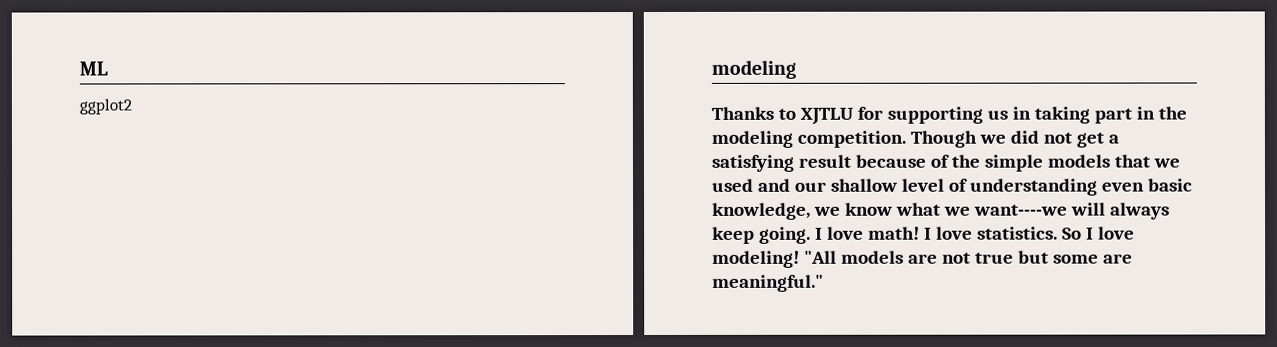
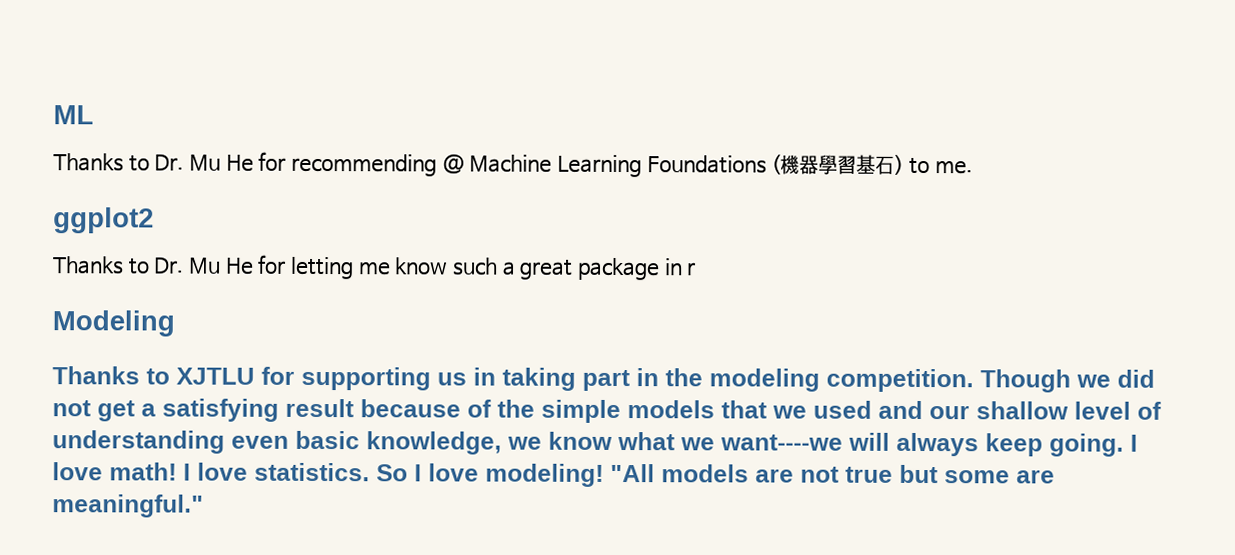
[79,98,132,115] [711,59,796,79] ggplot2 // modeling -> [53,151,973,178] [53,207,154,234] [53,254,697,281] [52,310,175,337] Thanks to Dr. Mu He for recommending @ Machine Learning Foundations (機器學習基石) to me. // ggplot2 // Thanks to Dr. Mu He for letting me know such a great package in r // Modeling

